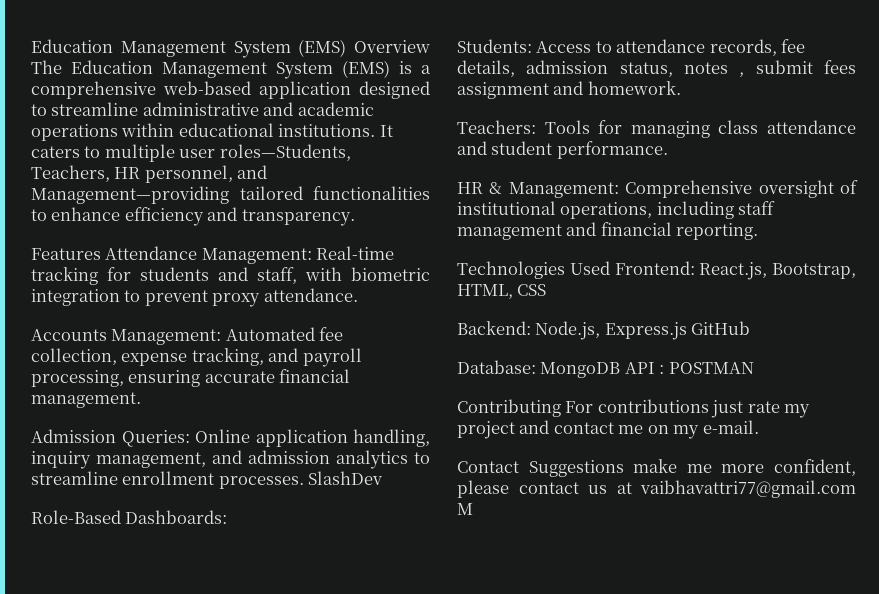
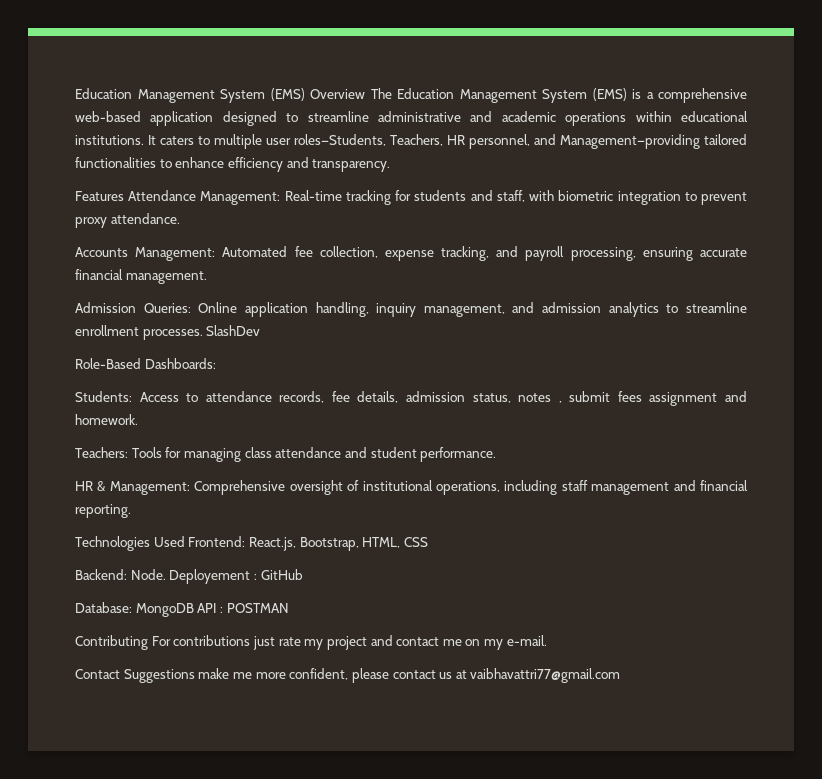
[535,321,687,340] Node.js, Express.js -> [130,569,257,584] Node. Deployement :
[457,503,473,515] M -> (621, 675) none

